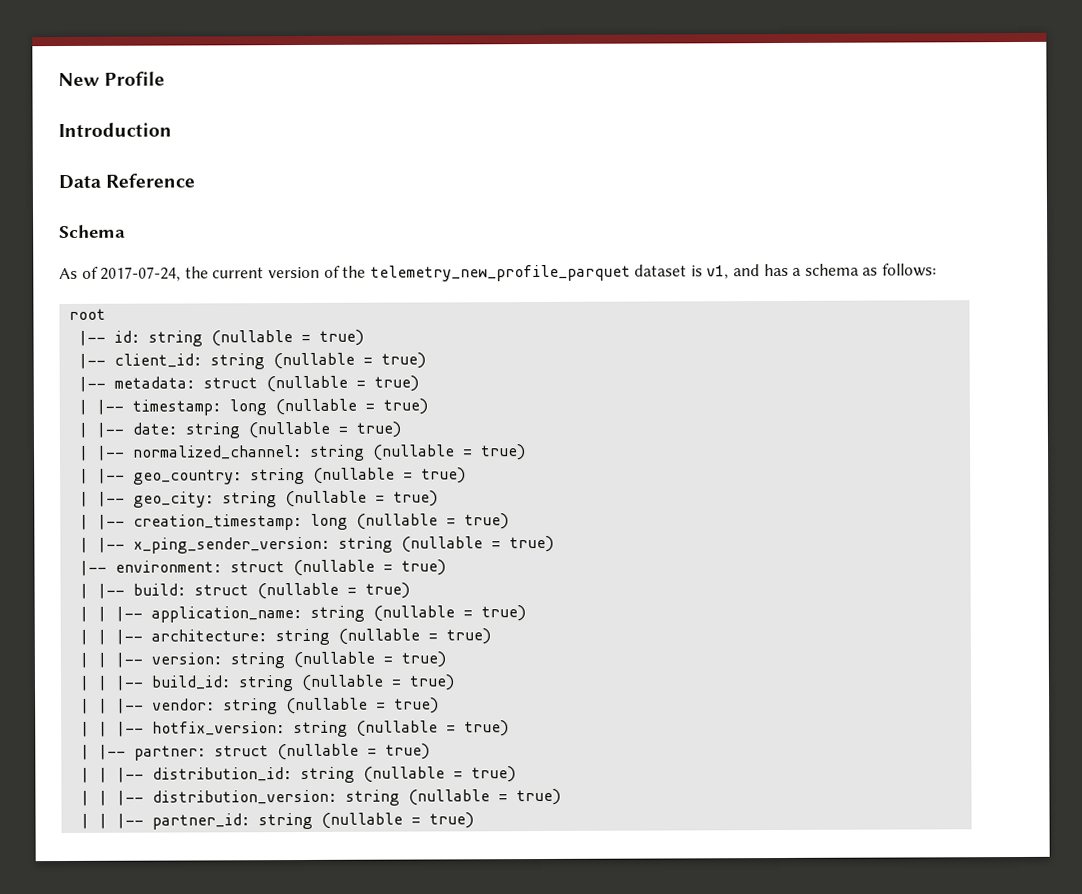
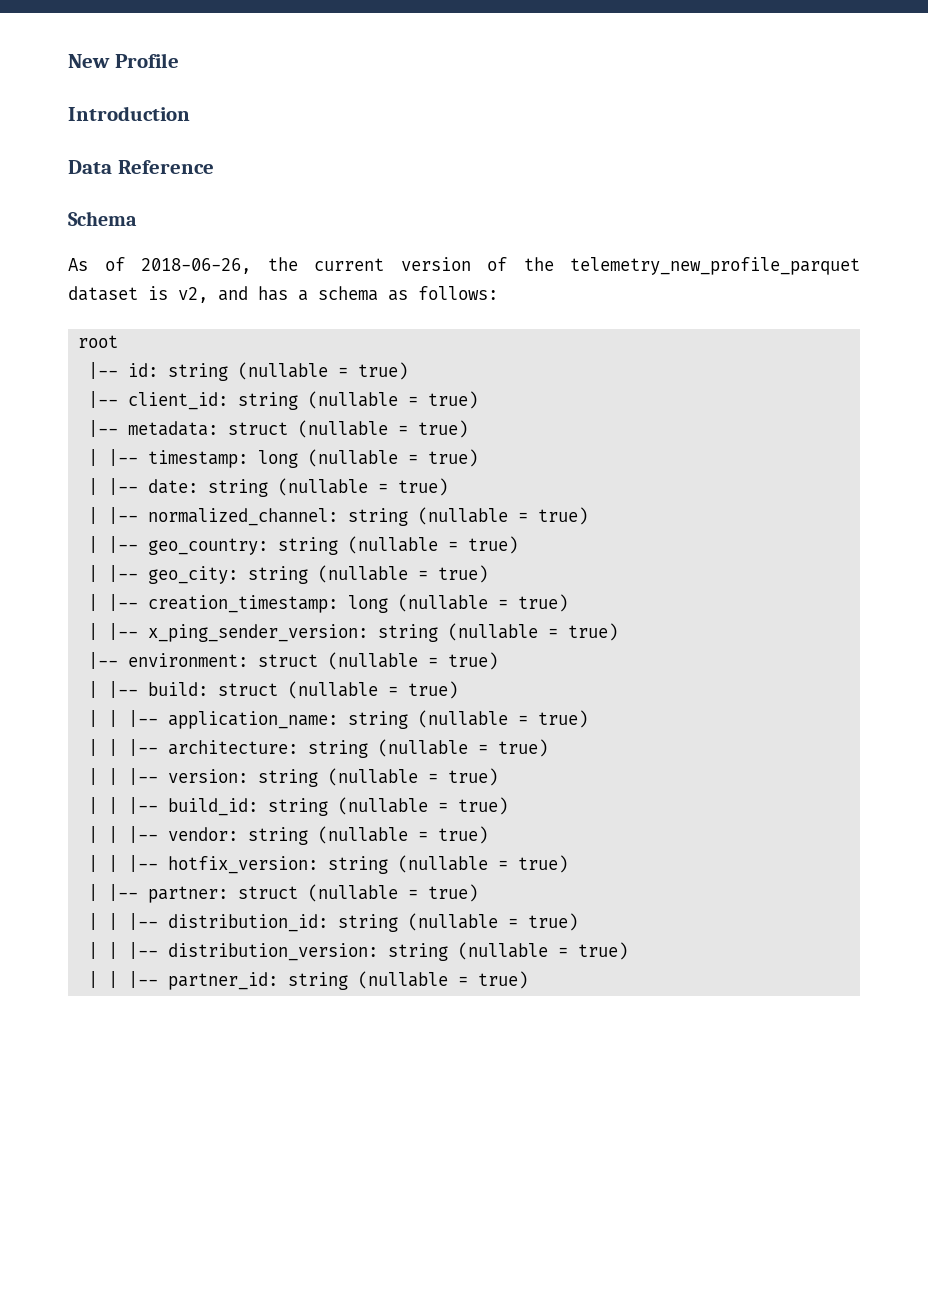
[100,266,182,282] 2017-07-24, -> [141,258,251,274] 2018-06-26,
[706,265,730,280] v1, -> [178,287,208,303] v2,

